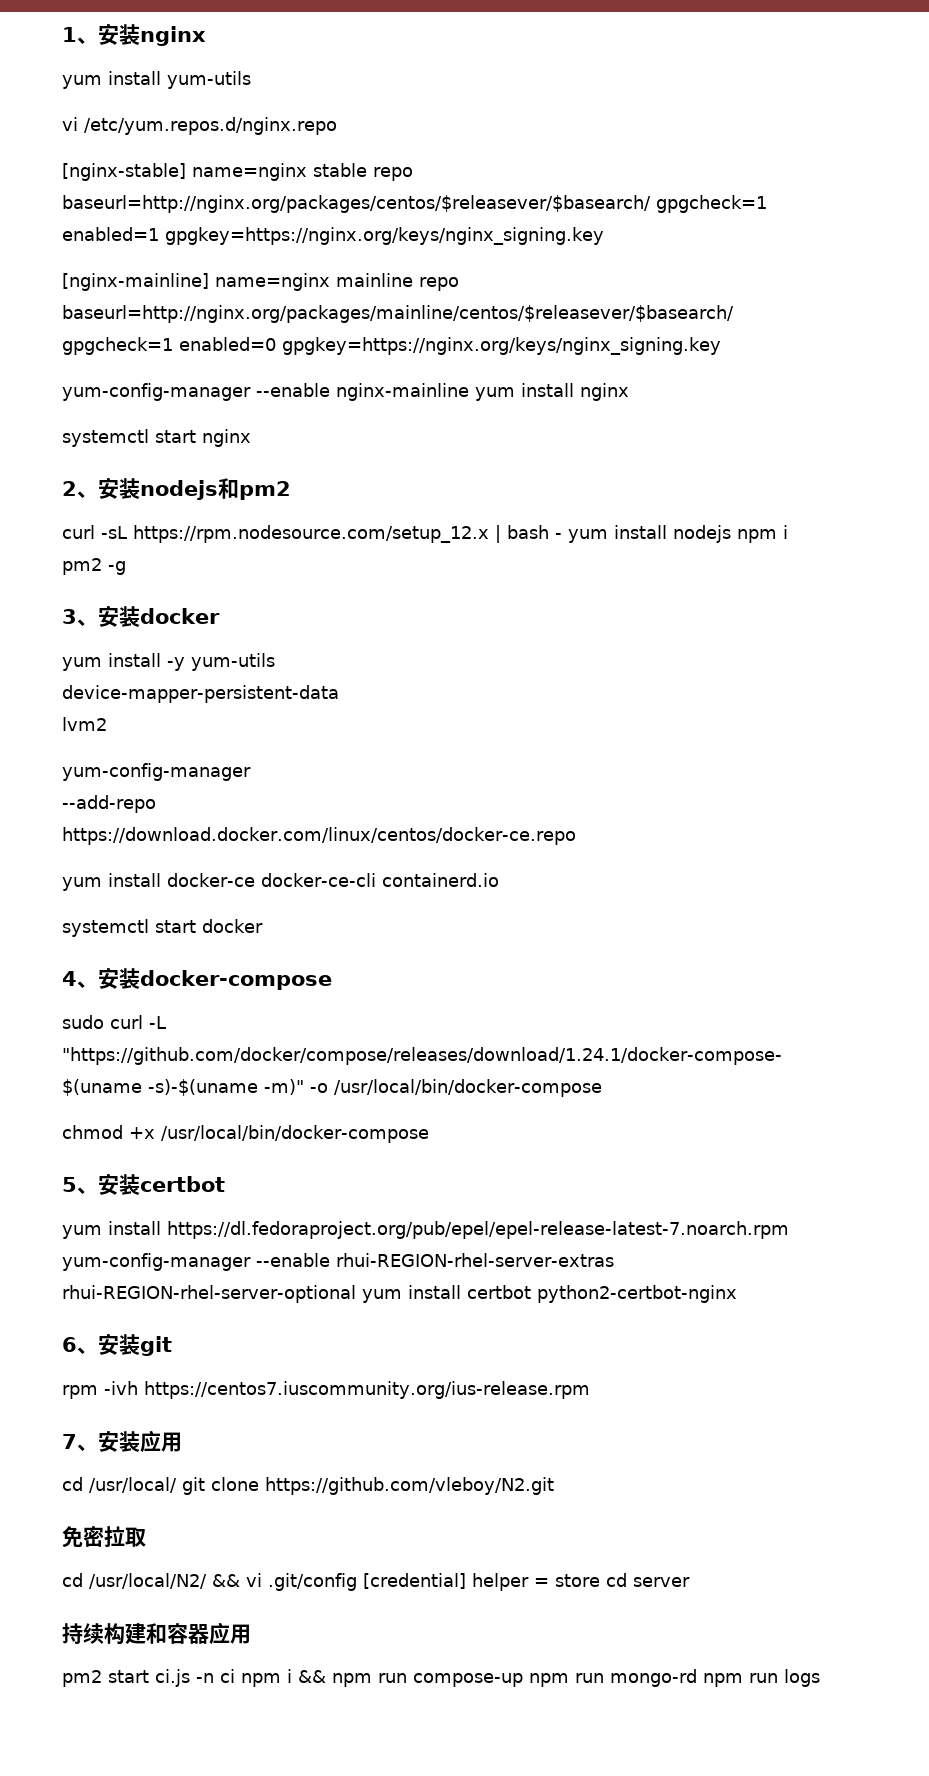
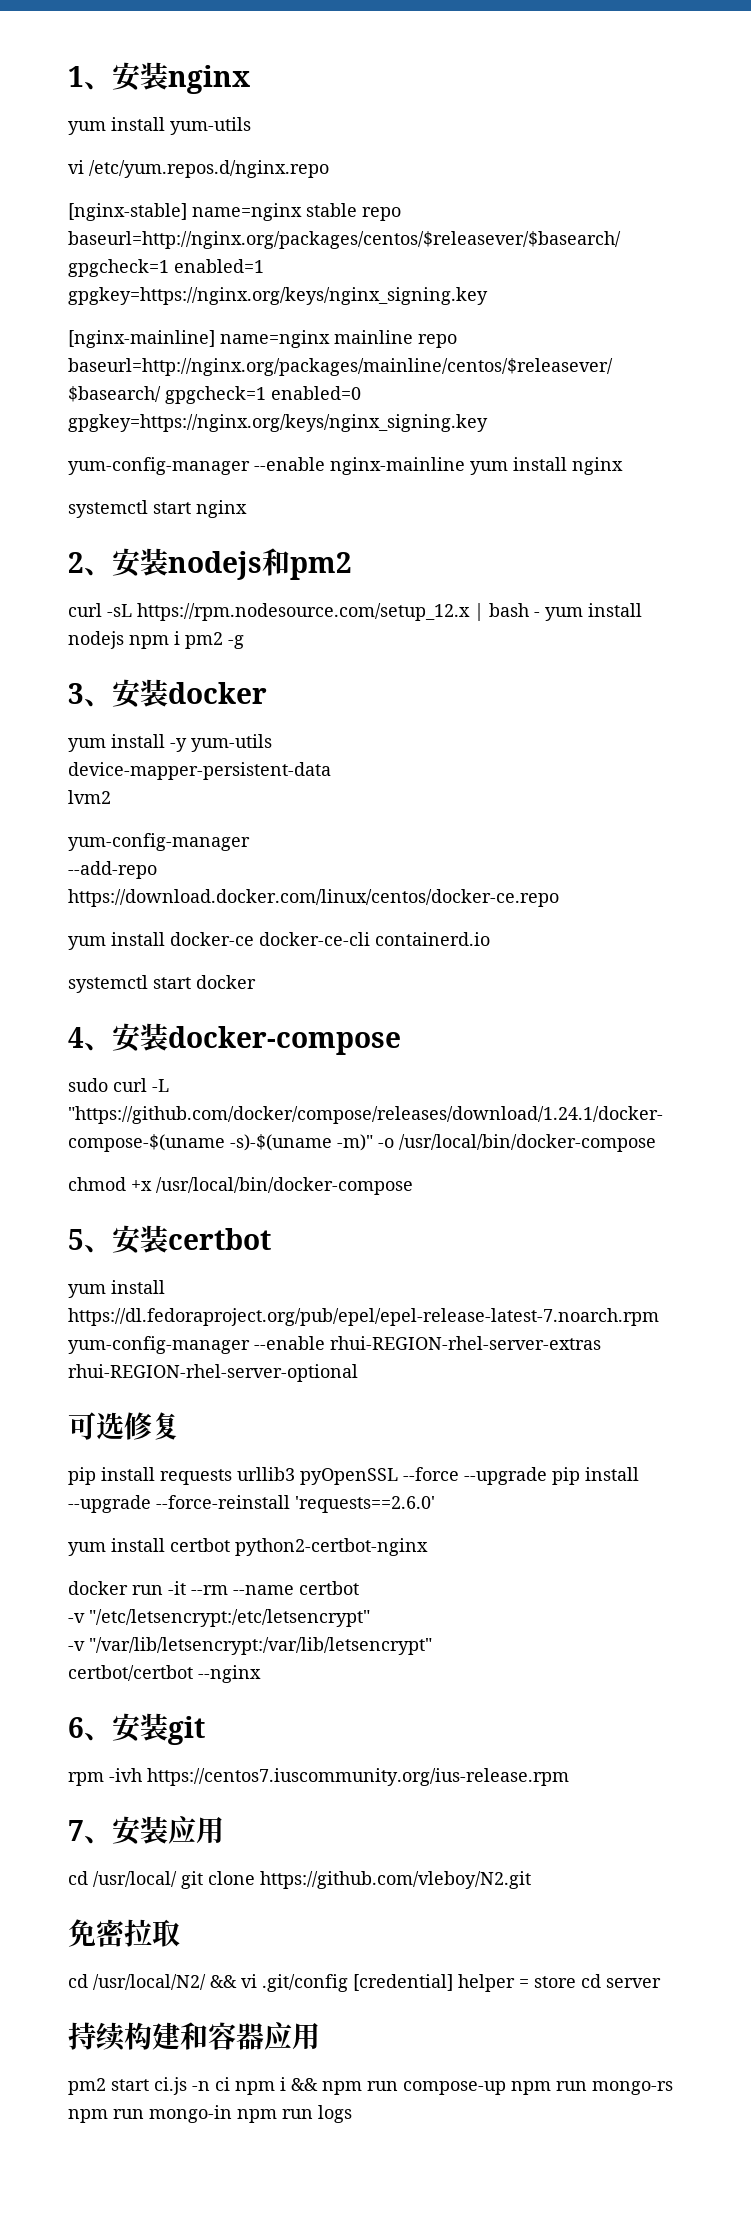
[361,1285,737,1303] yum install certbot python2-certbot-nginx -> [68,1412,180,1440] [68,1467,639,1485] [68,1495,435,1513] [68,1538,428,1556] [68,1581,359,1595] [68,1609,370,1627] [68,1637,432,1655] [68,1665,261,1683] // 可选修复 // pip install requests urllib3 pyOpenSSL --force --upgrade pip install --upgrade --force-reinstall 'requests==2.6.0' // yum install certbot python2-certbot-nginx // docker run -it --rm --name certbot // -v "/etc/letsencrypt:/etc/letsencrypt" // -v "/var/lib/letsencrypt:/var/lib/letsencrypt" // certbot/certbot --nginx
[610,1669,697,1687] mongo-rd -> [592,2081,673,2095] [68,2105,232,2123] mongo-rs npm run mongo-in

